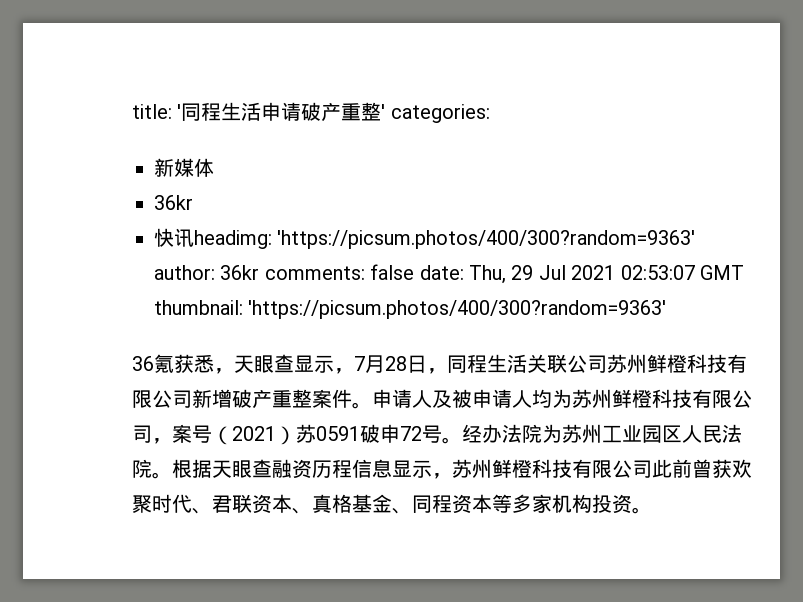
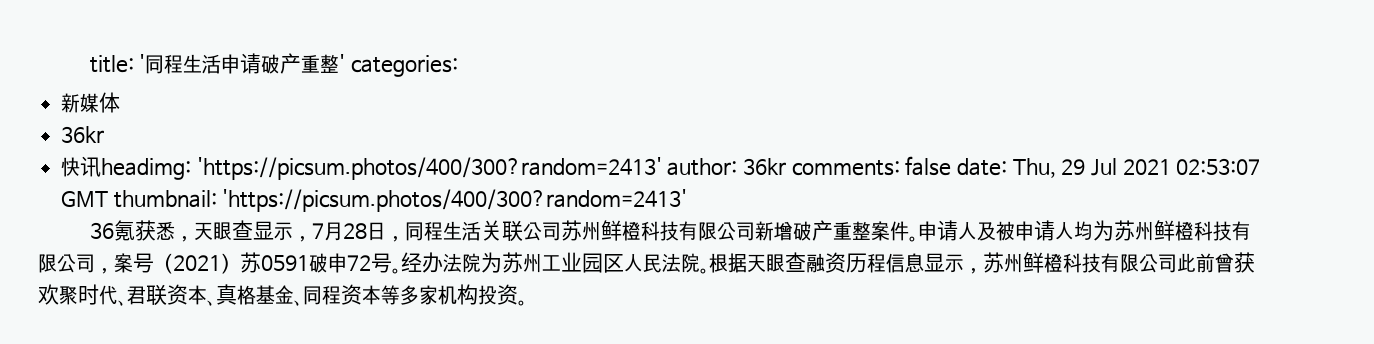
[277,230,696,249] 'https://picsum.photos/400/300?random=9363' -> [196,157,662,180] 'https://picsum.photos/400/300?random=2413'
[248,300,667,319] 'https://picsum.photos/400/300?random=9363' -> [222,189,688,212] 'https://picsum.photos/400/300?random=2413'

